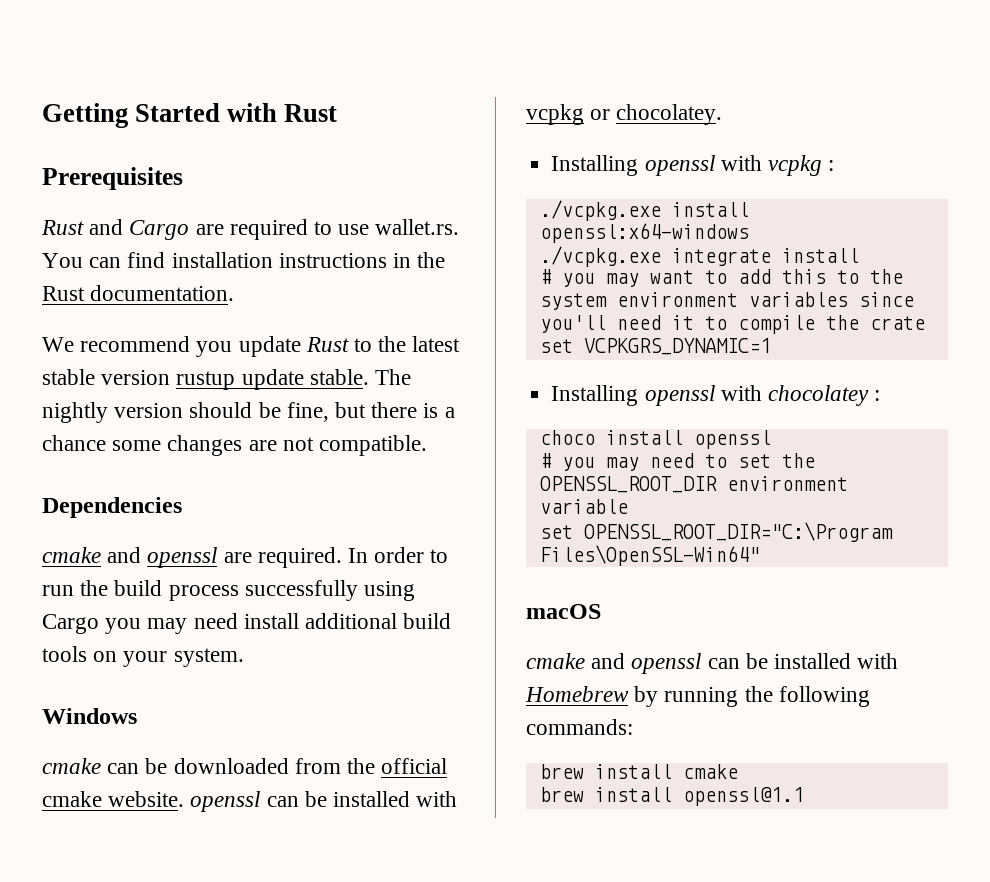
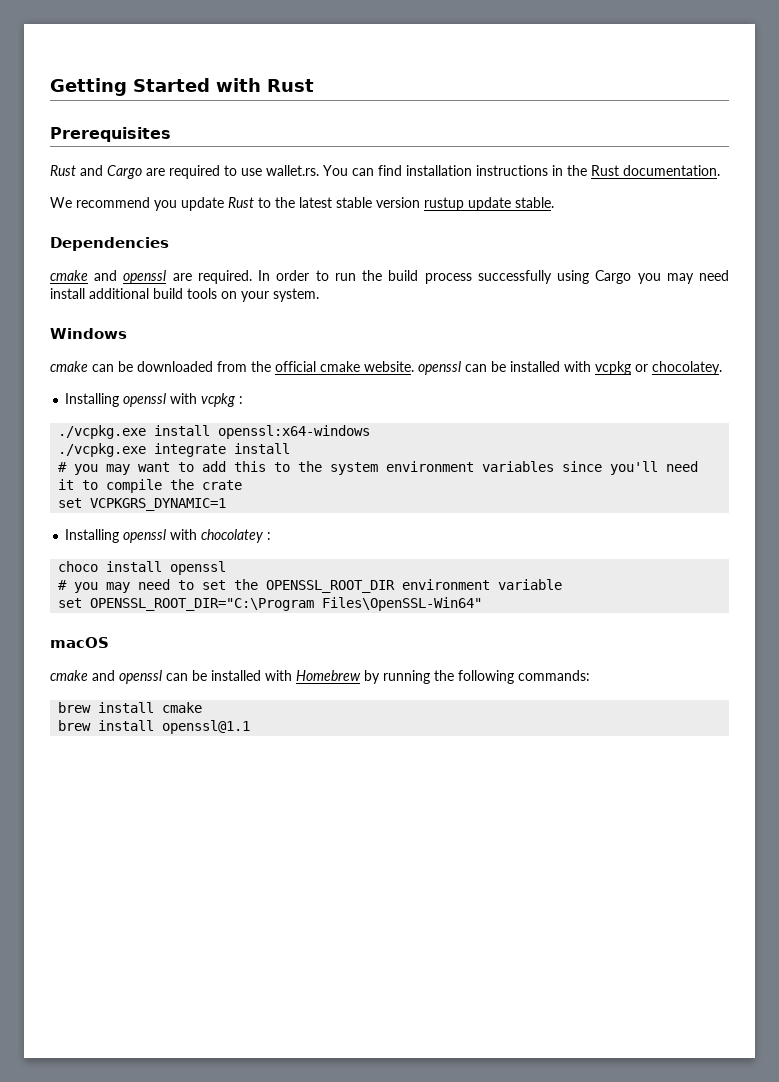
[375,369,412,385] [42,402,455,423] [42,435,428,456] The nightly version should be fine, but there is a chance some changes are not compatible. -> (554, 202) none

